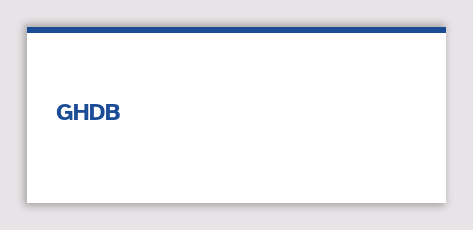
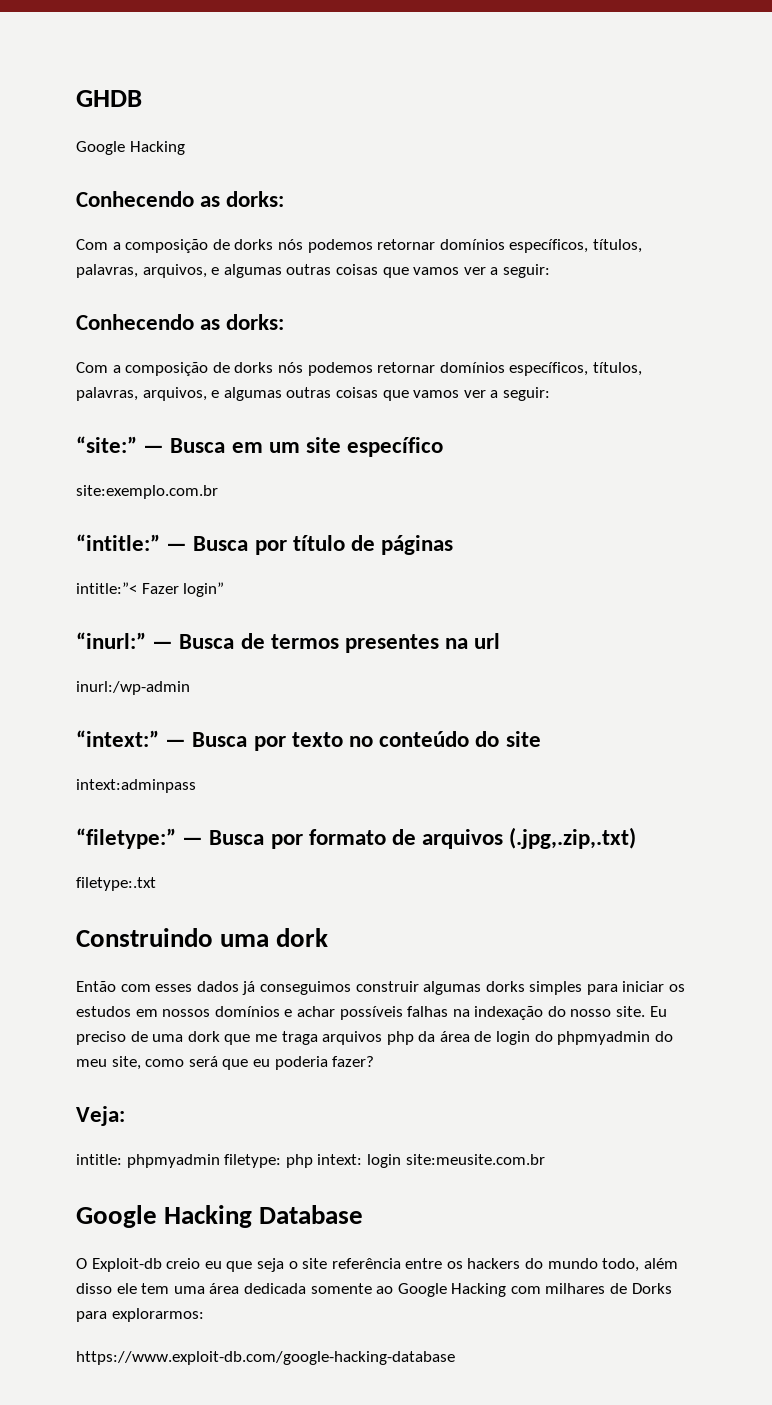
(120, 112) none -> [76,141,185,155] [76,191,285,207] [76,239,642,253] [76,264,550,278] [76,314,285,330] [76,362,642,376] [76,387,550,401] [76,436,444,457] [76,485,218,499] [76,534,454,555] [76,582,225,597] [76,632,501,653] [76,681,190,695] [76,730,541,751] [76,779,196,793] [76,827,637,849] [76,877,156,891] [76,928,329,947] [76,981,686,995] [76,1006,667,1020] [76,1031,673,1045] [76,1056,375,1070] [76,1106,125,1126] [76,1154,545,1168] [76,1205,364,1228] [76,1258,678,1272] [76,1283,672,1297] [76,1308,204,1322] [76,1351,455,1365] // Google Hacking // Conhecendo as dorks: // Com a composição de dorks nós podemos retornar domínios específicos, títulos, palavras, arquivos, e algumas outras coisas que vamos ver a seguir: // Conhecendo as dorks: // Com a composição de dorks nós podemos retornar domínios específicos, títulos, palavras, arquivos, e algumas outras coisas que vamos ver a seguir: // “site:” — Busca em um site específico // site:exemplo.com.br // “intitle:” — Busca por título de páginas // intitle:”< Fazer login” // “inurl:” — Busca de termos presentes na url // inurl:/wp-admin // “intext:” — Busca por texto no conteúdo do site // intext:adminpass // “filetype:” — Busca por formato de arquivos (.jpg,.zip,.txt) // filetype:.txt // Construindo uma dork // Então com esses dados já conseguimos construir algumas dorks simples para iniciar os estudos em nossos domínios e achar possíveis falhas na indexação do nosso site. Eu preciso de uma dork que me traga arquivos php da área de login do phpmyadmin do meu site, como será que eu poderia fazer? // Veja: // intitle: phpmyadmin filetype: php intext: login site:meusite.com.br // Google Hacking Database // O Exploit-db creio eu que seja o site referência entre os hackers do mundo todo, além disso ele tem uma área dedicada somente ao Google Hacking com milhares de Dorks para explorarmos: // https://www.exploit-db.com/google-hacking-database

